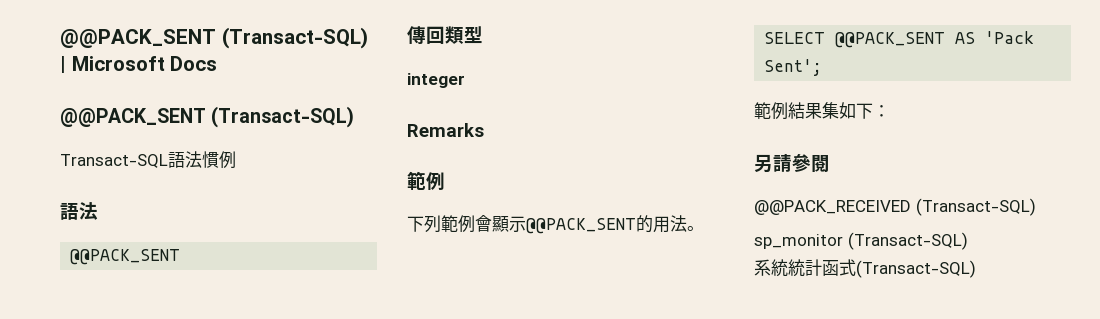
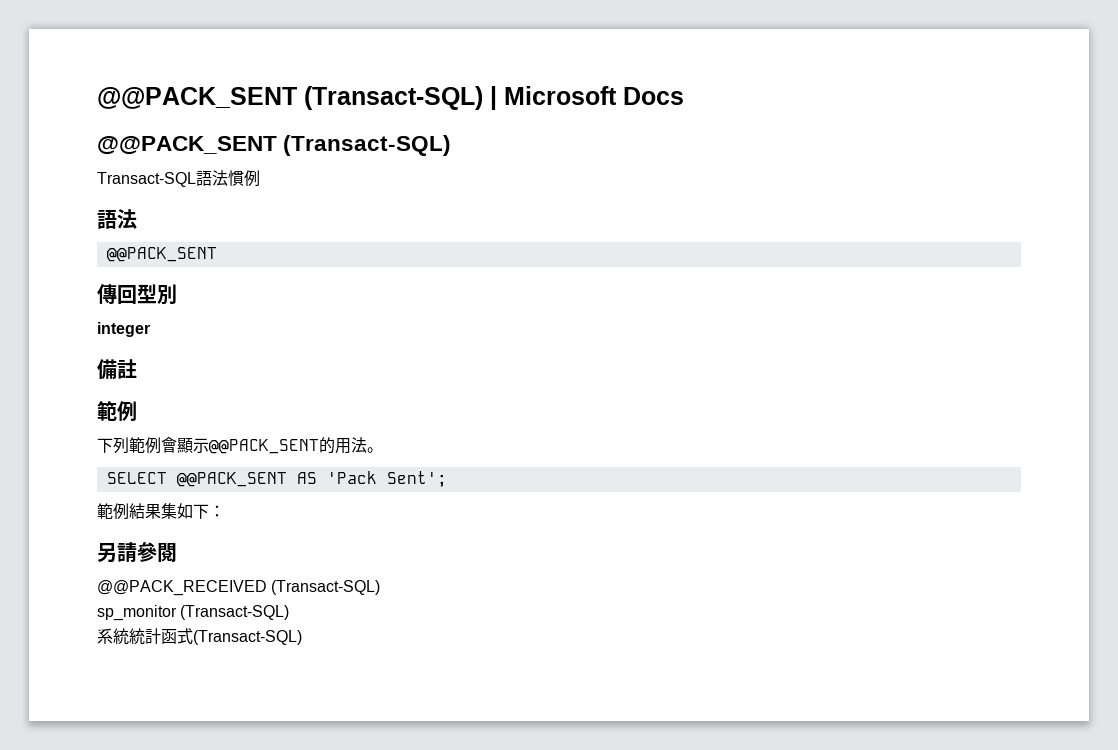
[445,26,464,44] 類 -> (137, 294) none
(483, 35) none -> [157,284,177,305] 別
[407,123,484,137] Remarks -> [97,359,137,380] 備註

